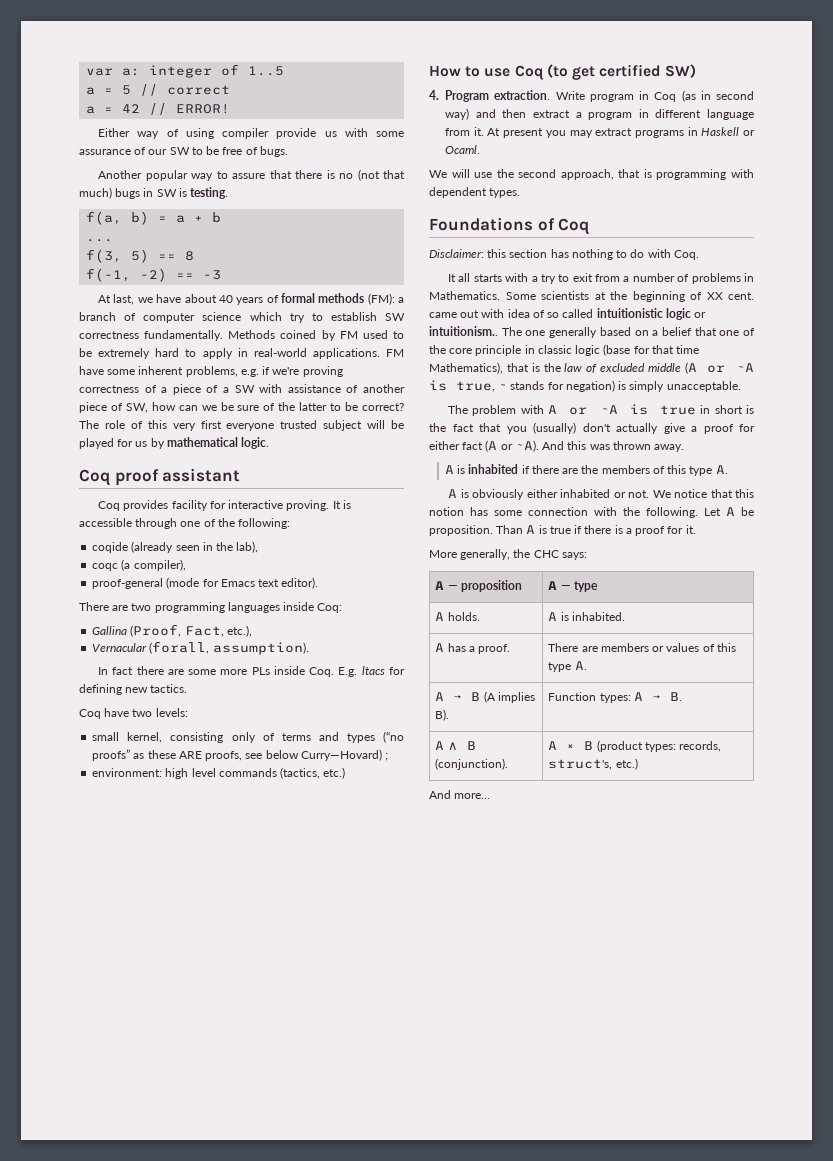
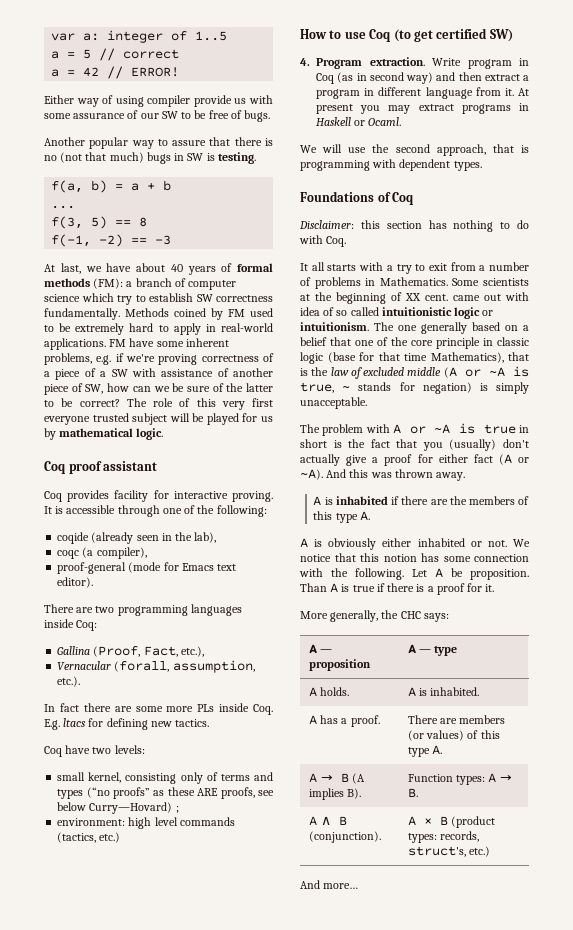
[212,642,309,655] assumption). -> [172,660,255,673] [57,676,81,687] assumption, etc.).
[429,326,498,336] intuitionism.. -> [300,322,369,331] intuitionism.
[652,643,700,652] or values -> [407,730,465,741] (or values)

